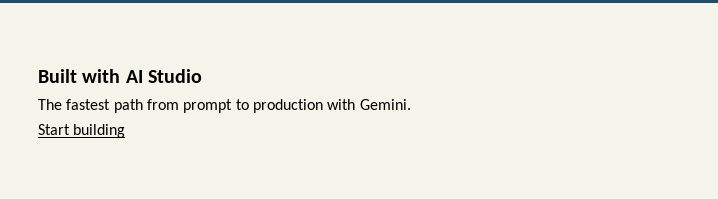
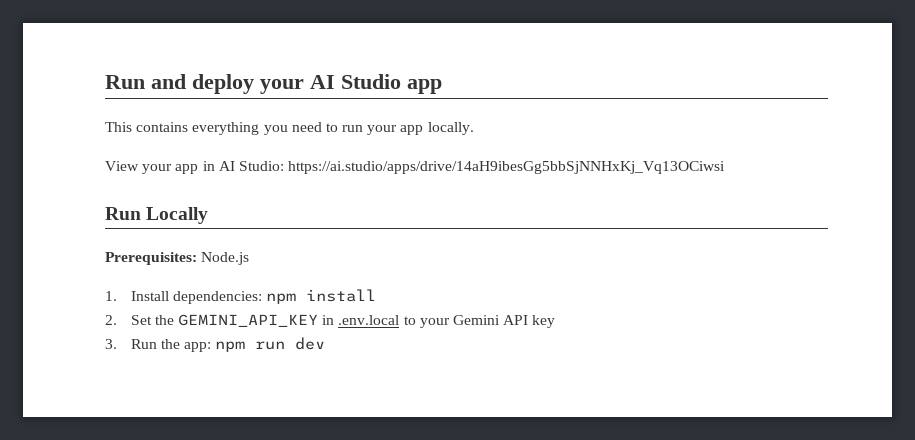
[38,69,203,83] [38,99,411,113] [38,124,126,138] Built with AI Studio // The fastest path from prompt to production with Gemini. // Start building -> [105,74,442,94] [105,122,474,135] [105,161,726,174] [105,207,209,224] [105,252,250,265] [105,289,377,304] [105,314,556,328] [105,337,326,352] Run and deploy your AI Studio app // This contains everything you need to run your app locally. // View your app in AI Studio: https://ai.studio/apps/drive/14aH9ibesGg5bbSjNNHxKj_Vq13OCiwsi // Run Locally // Prerequisites: Node.js // 1. Install dependencies: npm install // 2. Set the GEMINI_API_KEY in .env.local to your Gemini API key // 3. Run the app: npm run dev

